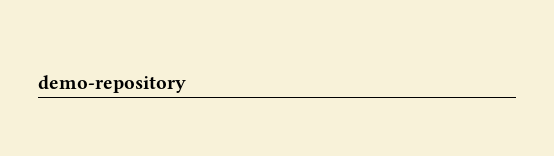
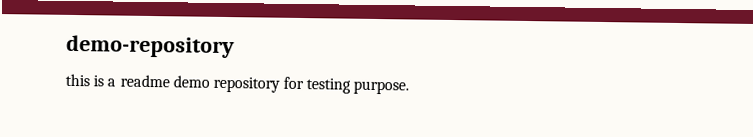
(186, 84) none -> [65,73,410,95] // this is a readme demo repository for testing purpose.

